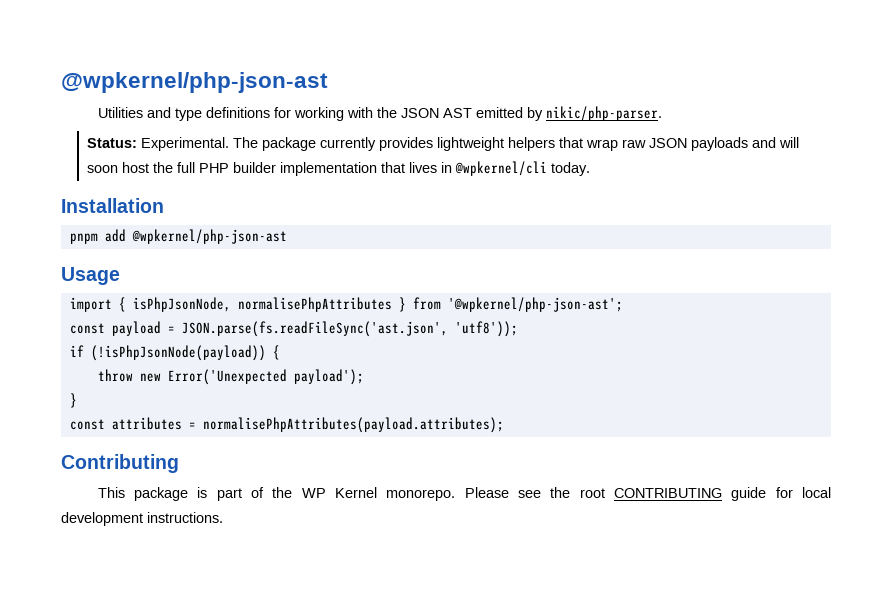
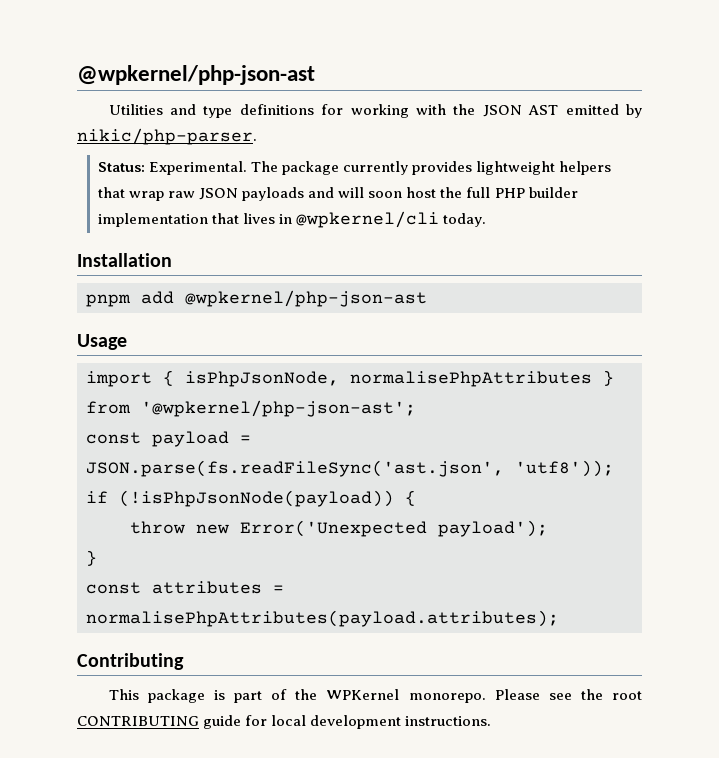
[301,487,377,498] WP Kernel -> [326,689,400,700] WPKernel

